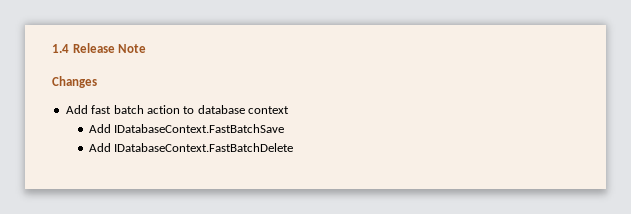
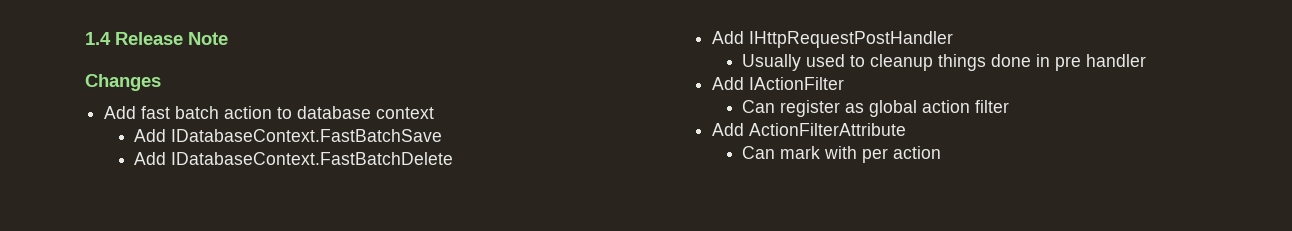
(294, 147) none -> [712,31,954,48] [742,54,1147,71] [712,77,845,90] [742,100,1010,117] [712,123,907,136] [742,146,942,163] // Add IHttpRequestPostHandler // Usually used to cleanup things done in pre handler // Add IActionFilter // Can register as global action filter // Add ActionFilterAttribute // Can mark with per action

